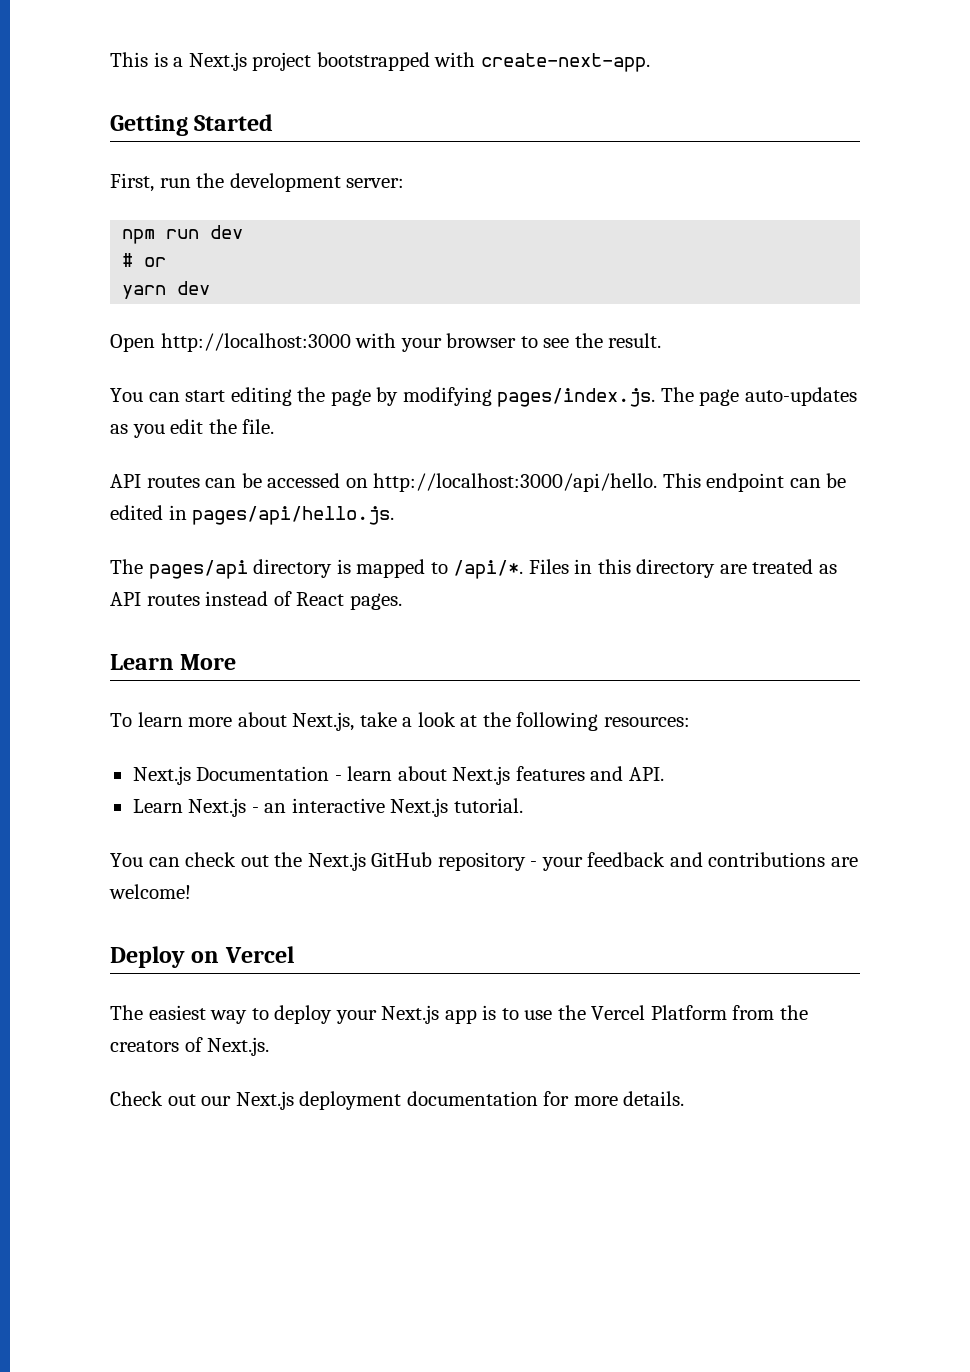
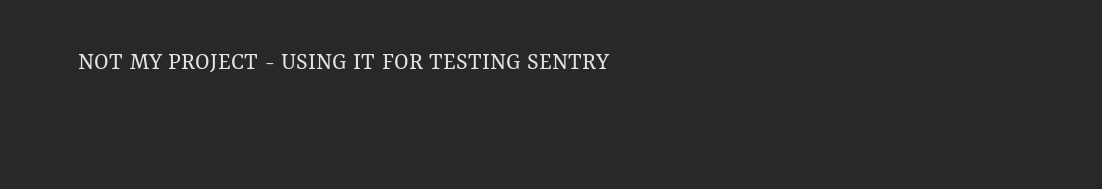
[110,52,650,72] [110,114,274,136] [110,173,405,192] [122,225,244,244] [122,253,167,267] [122,281,211,299] [110,333,662,352] [110,387,857,407] [110,419,275,438] [110,473,847,492] [110,505,395,525] [110,559,837,579] [110,591,402,610] [110,654,237,670] [110,712,690,731] [132,766,664,785] [132,798,523,817] [110,852,858,871] [109,884,191,899] [110,946,294,968] [110,1005,809,1024] [110,1037,270,1056] [110,1091,685,1110] This is a Next.js project bootstrapped with create-next-app. // Getting Started // First, run the development server: // npm run dev // # or // yarn dev // Open http://localhost:3000 with your browser to see the result. // You can start editing the page by modifying pages/index.js. The page auto-updates as you edit the file. // API routes can be accessed on http://localhost:3000/api/hello. This endpoint can be edited in pages/api/hello.js. // The pages/api directory is mapped to /api/*. Files in this directory are treated as API routes instead of React pages. // Learn More // To learn more about Next.js, take a look at the following resources: // Next.js Documentation - learn about Next.js features and API. // Learn Next.js - an interactive Next.js tutorial. // You can check out the Next.js GitHub repository - your feedback and contributions are welcome! // Deploy on Vercel // The easiest way to deploy your Next.js app is to use the Vercel Platform from the creators of Next.js. // Check out our Next.js deployment documentation for more details. -> [78,54,610,73] NOT MY PROJECT - USING IT FOR TESTING SENTRY

